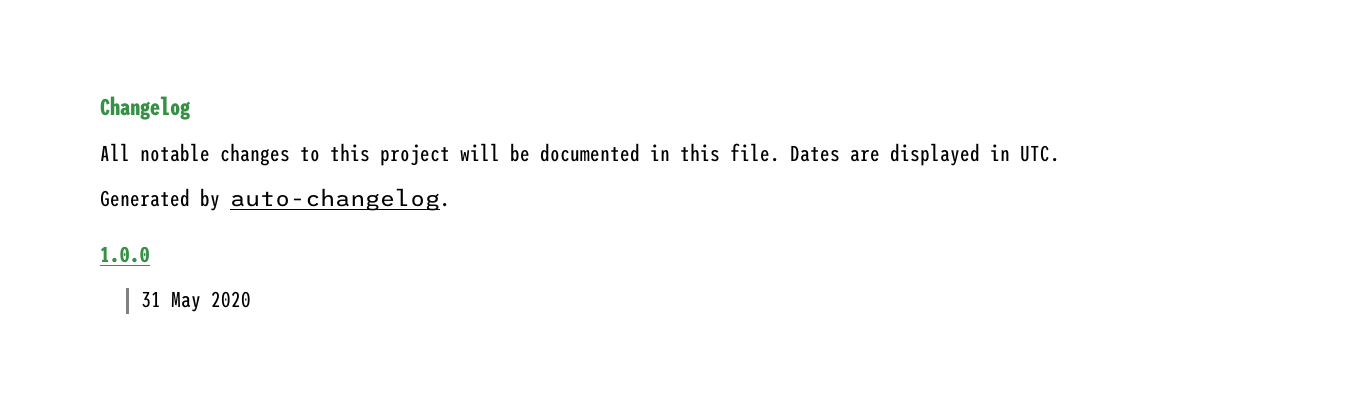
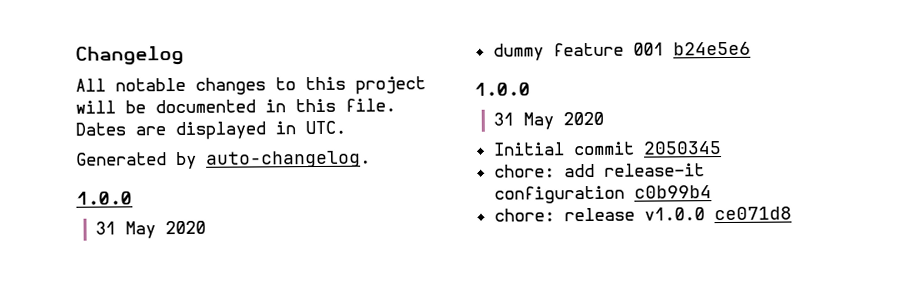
(251, 299) none -> [492,41,751,61] [474,82,531,96] [493,111,605,130] [492,141,722,156] [493,163,705,178] [493,185,712,204] [493,206,792,222] // dummy feature 001 b24e5e6 // 1.0.0 // 31 May 2020 // Initial commit 2050345 // chore: add release-it configuration c0b99b4 // chore: release v1.0.0 ce071d8

